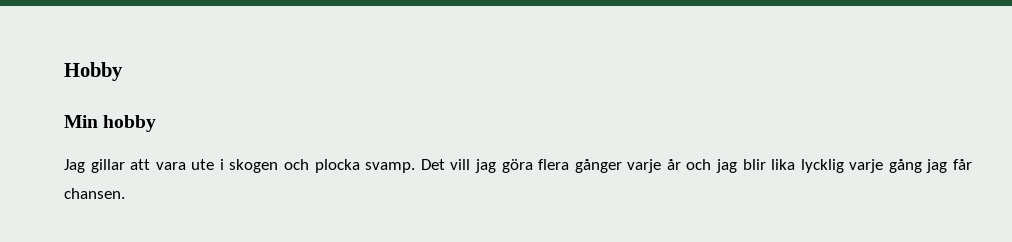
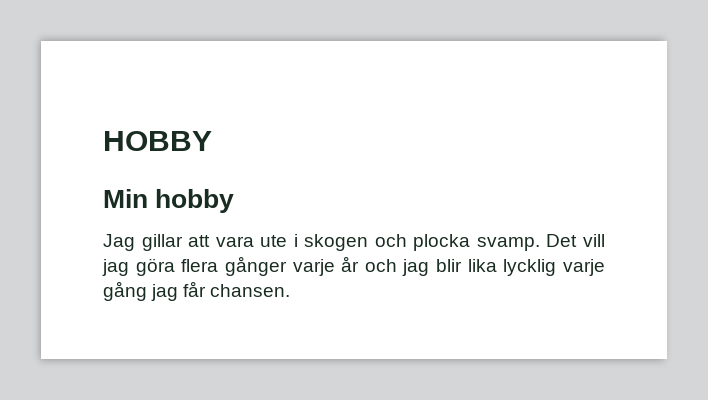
[64,62,123,81] Hobby -> [103,131,212,151] HOBBY

